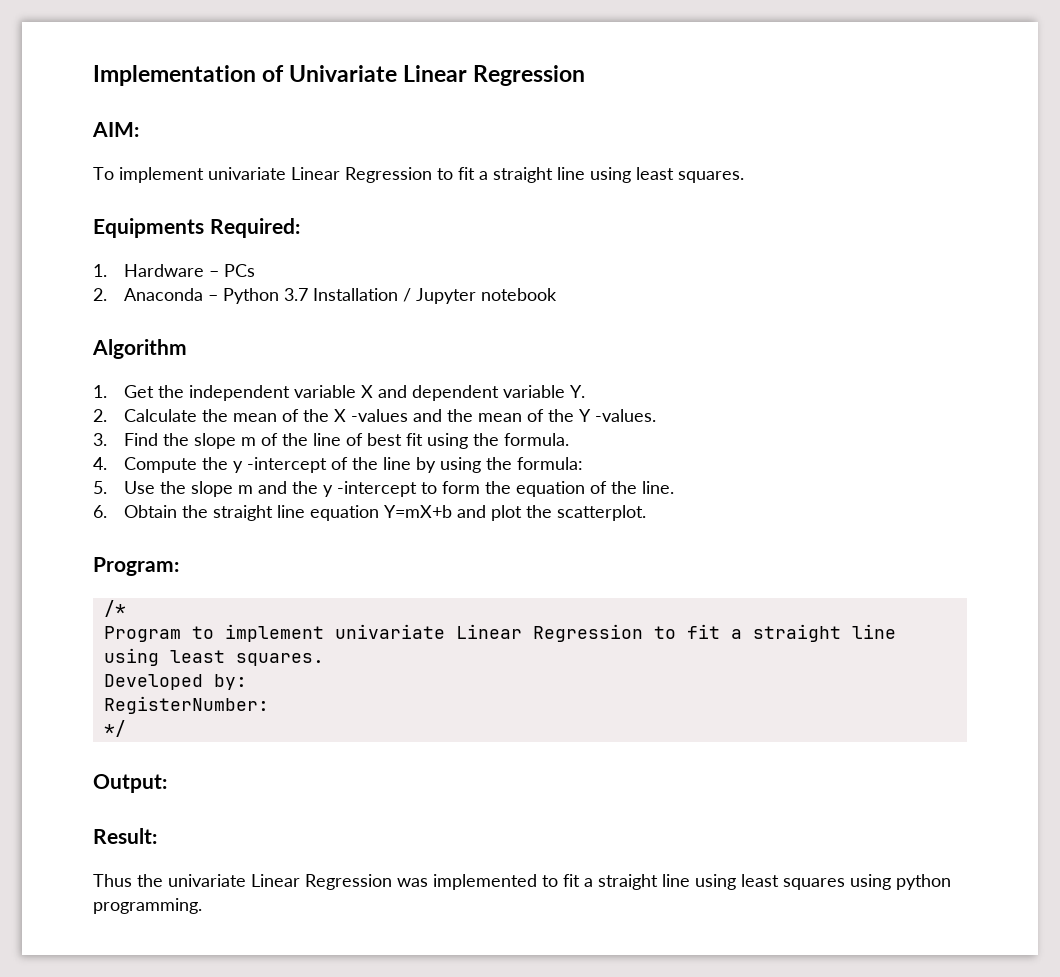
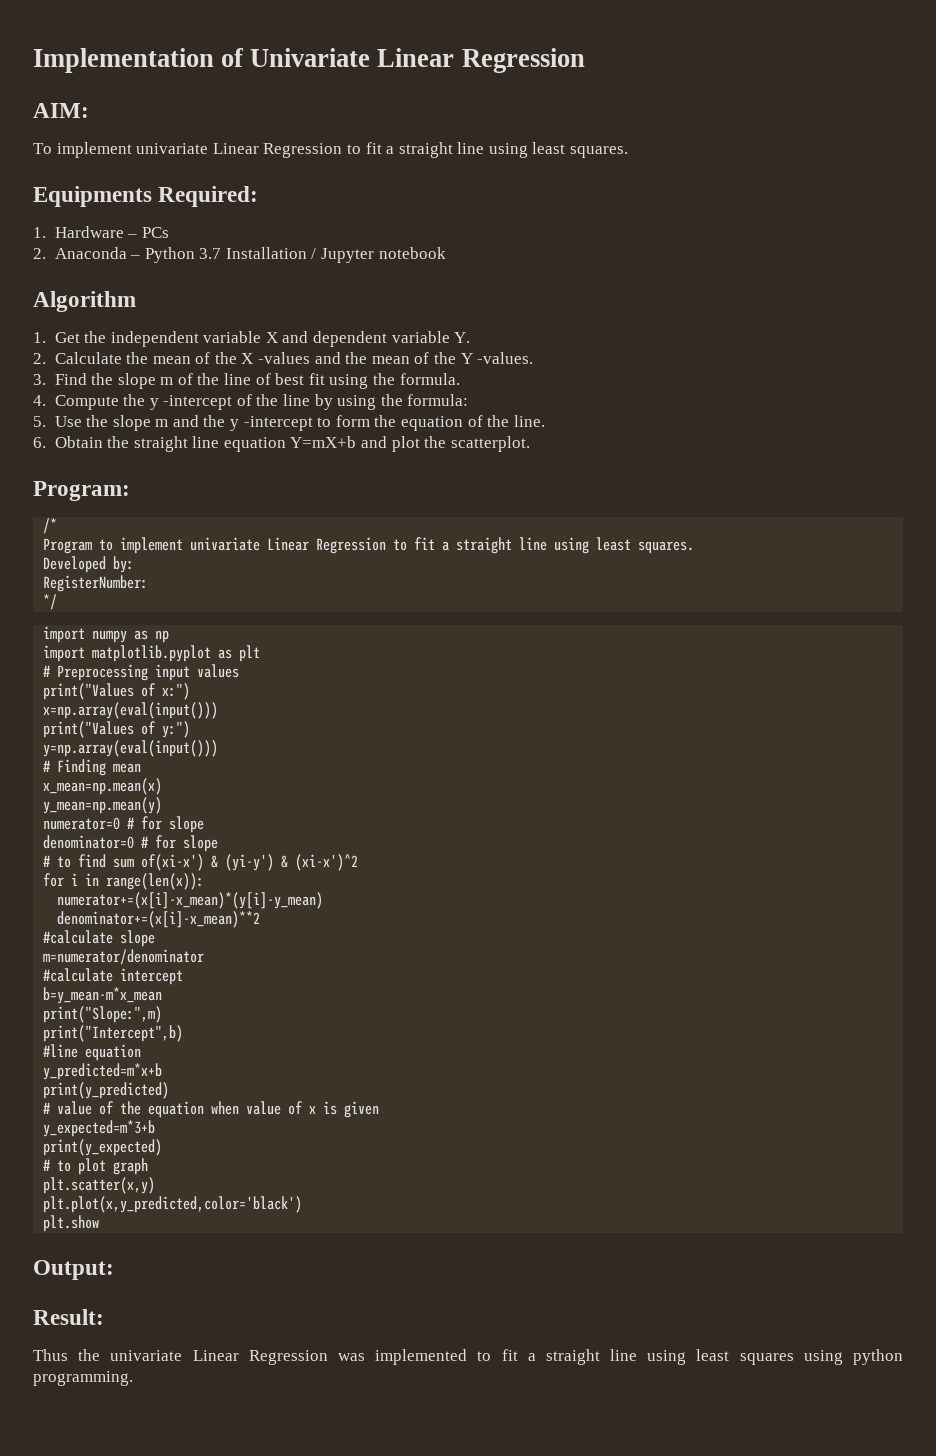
(126, 728) none -> [43,626,170,643] [43,645,261,662] [43,664,240,681] [43,683,191,700] [43,702,219,719] [43,721,191,738] [43,740,219,757] [43,759,142,776] [43,778,163,795] [43,797,163,814] [43,816,205,833] [43,835,219,852] [43,854,359,871] [43,873,205,890] [57,892,324,909] [57,911,261,928] [43,930,156,947] [43,949,205,965] [43,968,184,985] [43,987,163,1004] [43,1006,163,1023] [43,1025,184,1042] [43,1044,142,1061] [43,1063,163,1080] [43,1082,170,1099] [43,1101,380,1118] [43,1120,156,1137] [43,1139,163,1156] [43,1158,149,1175] [43,1177,156,1194] [43,1196,303,1213] [43,1215,100,1232] // import numpy as np // import matplotlib.pyplot as plt // # Preprocessing input values // print("Values of x:") // x=np.array(eval(input())) // print("Values of y:") // y=np.array(eval(input())) // # Finding mean // x_mean=np.mean(x) // y_mean=np.mean(y) // numerator=0 # for slope // denominator=0 # for slope // # to find sum of(xi-x') & (yi-y') & (xi-x')^2 // for i in range(len(x)): // numerator+=(x[i]-x_mean)*(y[i]-y_mean) // denominator+=(x[i]-x_mean)**2 // #calculate slope // m=numerator/denominator // #calculate intercept // b=y_mean-m*x_mean // print("Slope:",m) // print("Intercept",b) // #line equation // y_predicted=m*x+b // print(y_predicted) // # value of the equation when value of x is given // y_expected=m*3+b // print(y_expected) // # to plot graph // plt.scatter(x,y) // plt.plot(x,y_predicted,color='black') // plt.show

